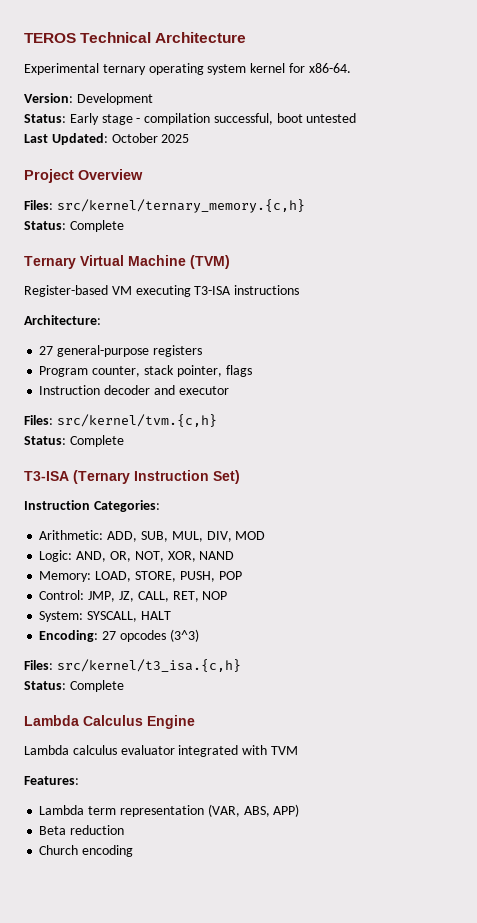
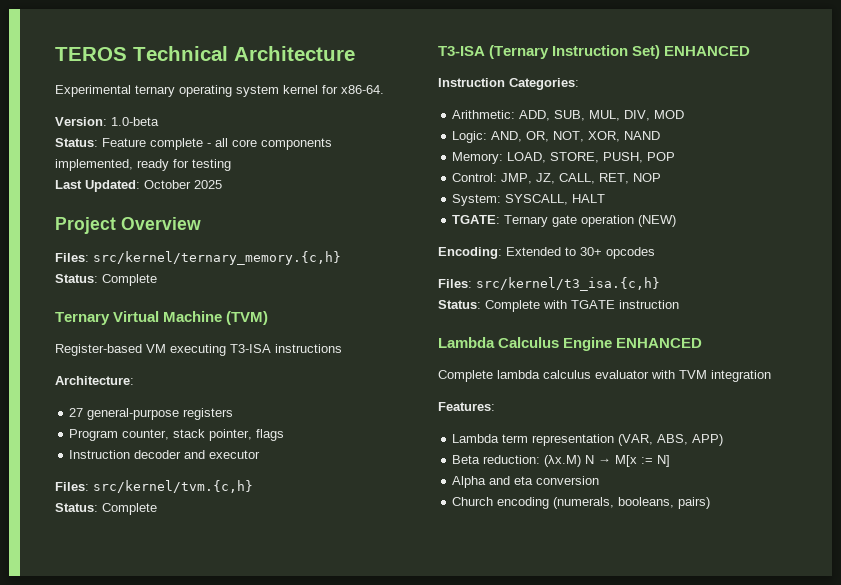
[76,93,153,105] [24,113,357,125] Development // Status: Early stage - compilation successful, boot untested -> [111,117,159,126] [55,138,332,150] [55,159,231,171] 1.0-beta // Status: Feature complete - all core components implemented, ready for testing
(240, 477) none -> [664,46,751,56] ENHANCED
[39,630,117,642] Encoding: 27 -> [452,215,677,227] [438,247,602,259] TGATE: Ternary gate operation (NEW) // Encoding: Extended to 30+
[169,629,199,642] (3^3) -> (655, 253) none
(124, 686) none -> [543,300,679,309] with TGATE instruction
[24,745,69,755] // Lambda -> [616,338,703,348] [438,370,540,382] ENHANCED // Complete lambda
[178,745,239,757] integrated -> (649, 374) none
(298, 750) none -> [711,370,771,382] integration
[70,825,125,835] reduction -> [483,455,671,467] [452,476,600,488] reduction: (λx.M) N → M[x := N] // Alpha and eta conversion
(134, 851) none -> [553,497,711,509] (numerals, booleans, pairs)

